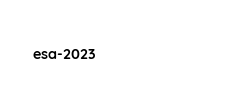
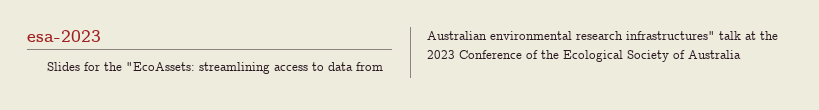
(96, 54) none -> [46,62,383,74] [427,31,778,40] [427,50,741,62] // Slides for the "EcoAssets: streamlining access to data from Australian environmental research infrastructures" talk at the 2023 Conference of the Ecological Society of Australia

